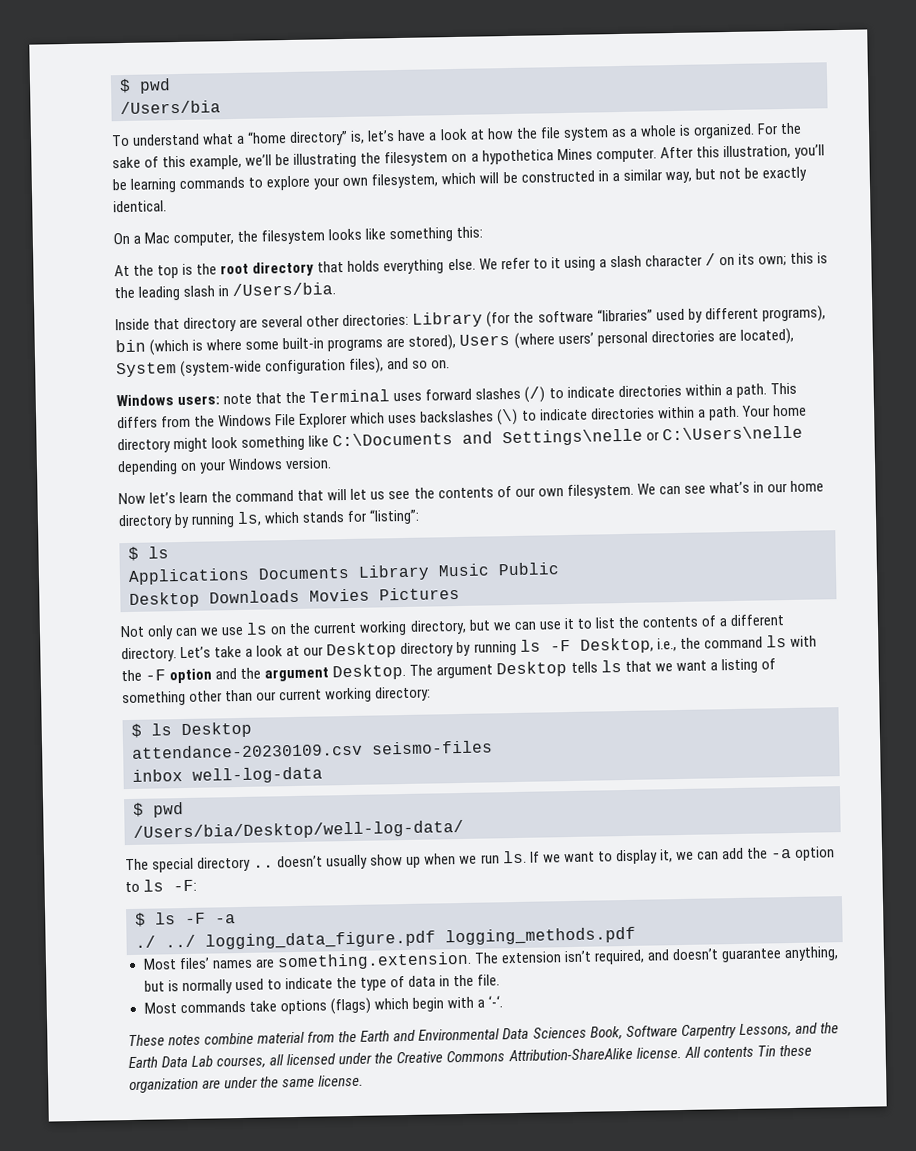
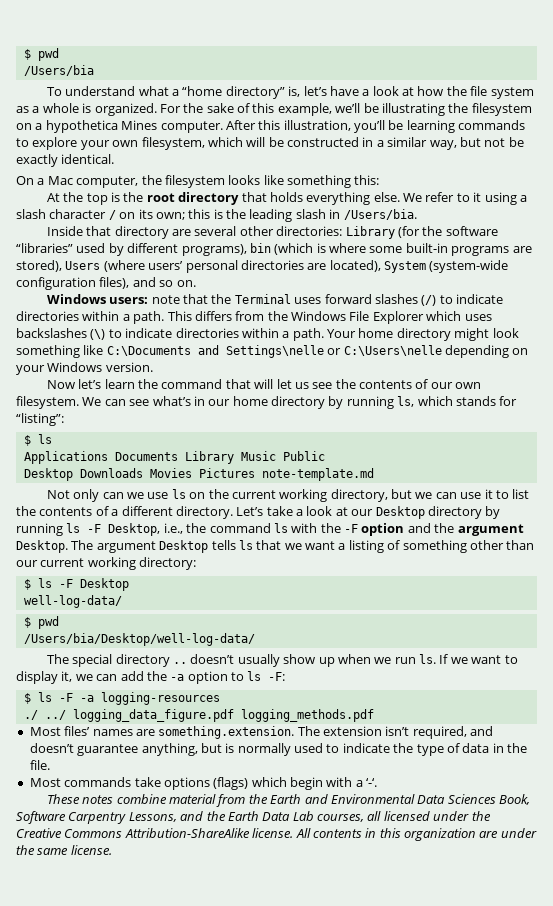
(460, 593) none -> [261,468,374,481] note-template.md
(172, 729) none -> [58,579,73,588] -F
[132,740,493,759] [132,766,323,784] attendance-20230109.csv seismo-files // inbox well-log-data -> [23,595,122,608] well-log-data/
(236, 919) none -> [100,692,220,705] logging-resources
[756,1044,812,1057] Tin these -> [365,828,401,838] in this

